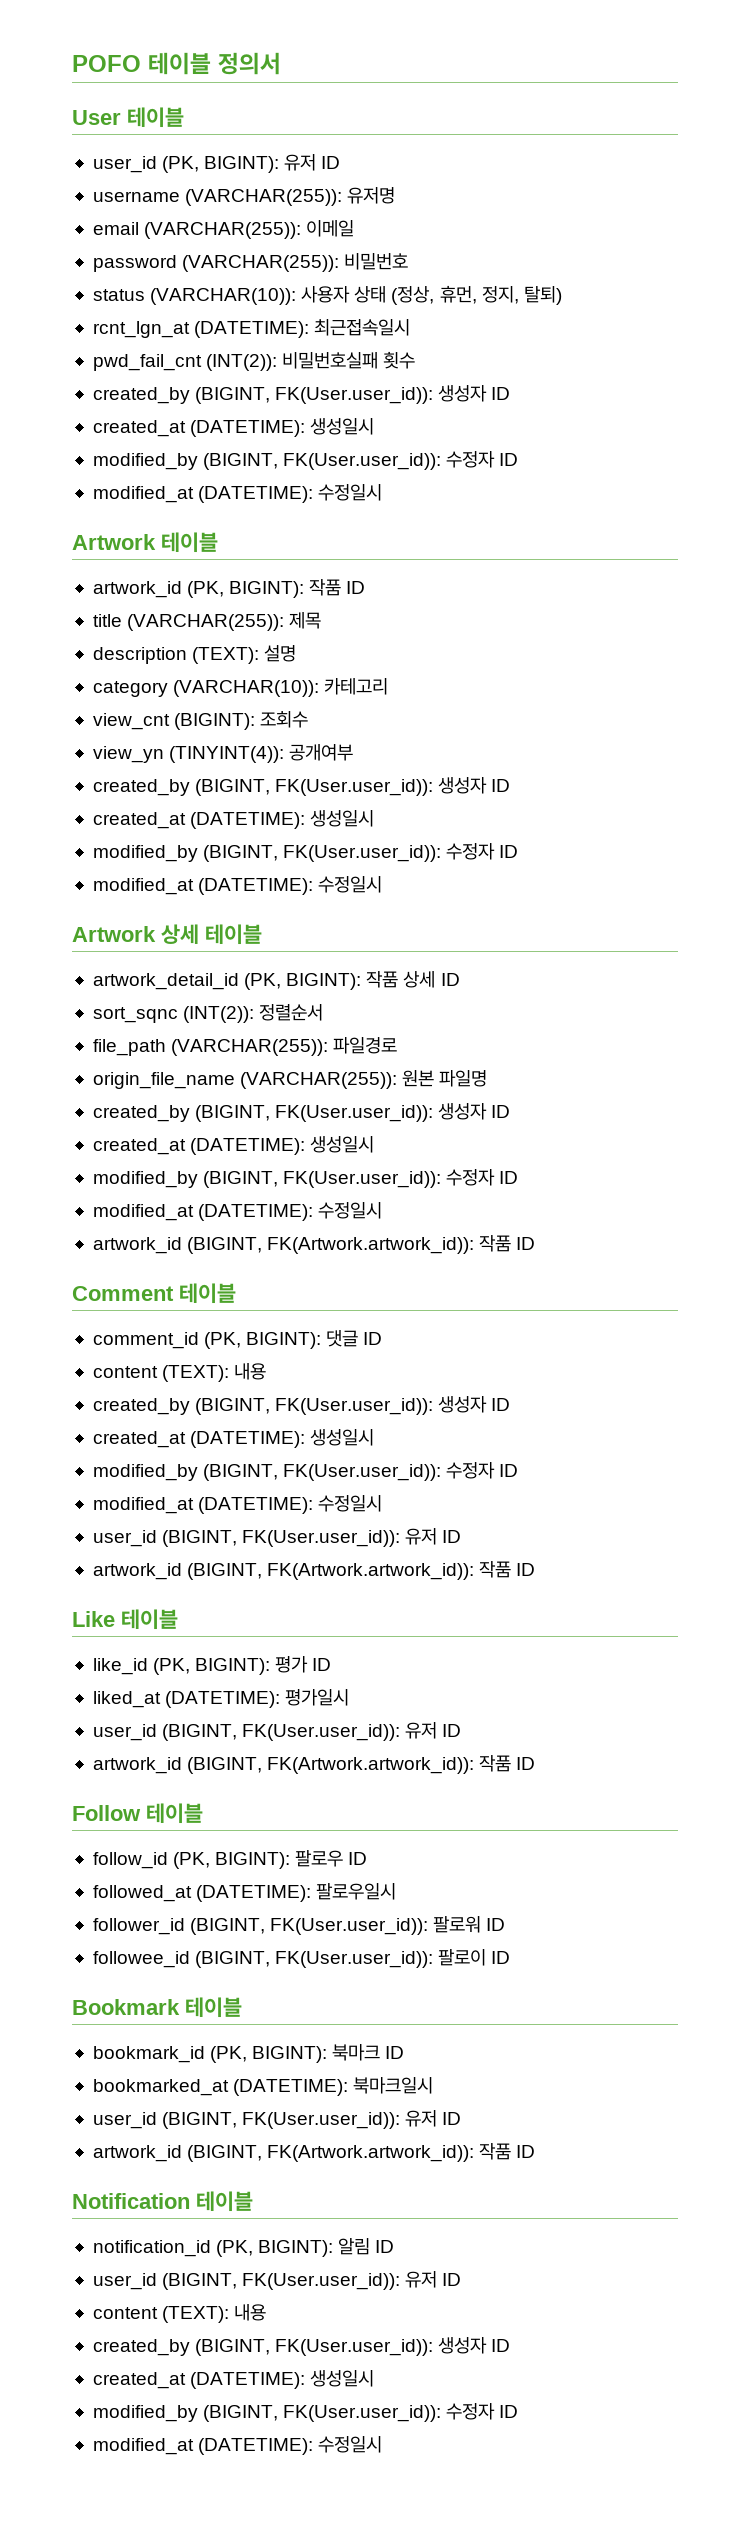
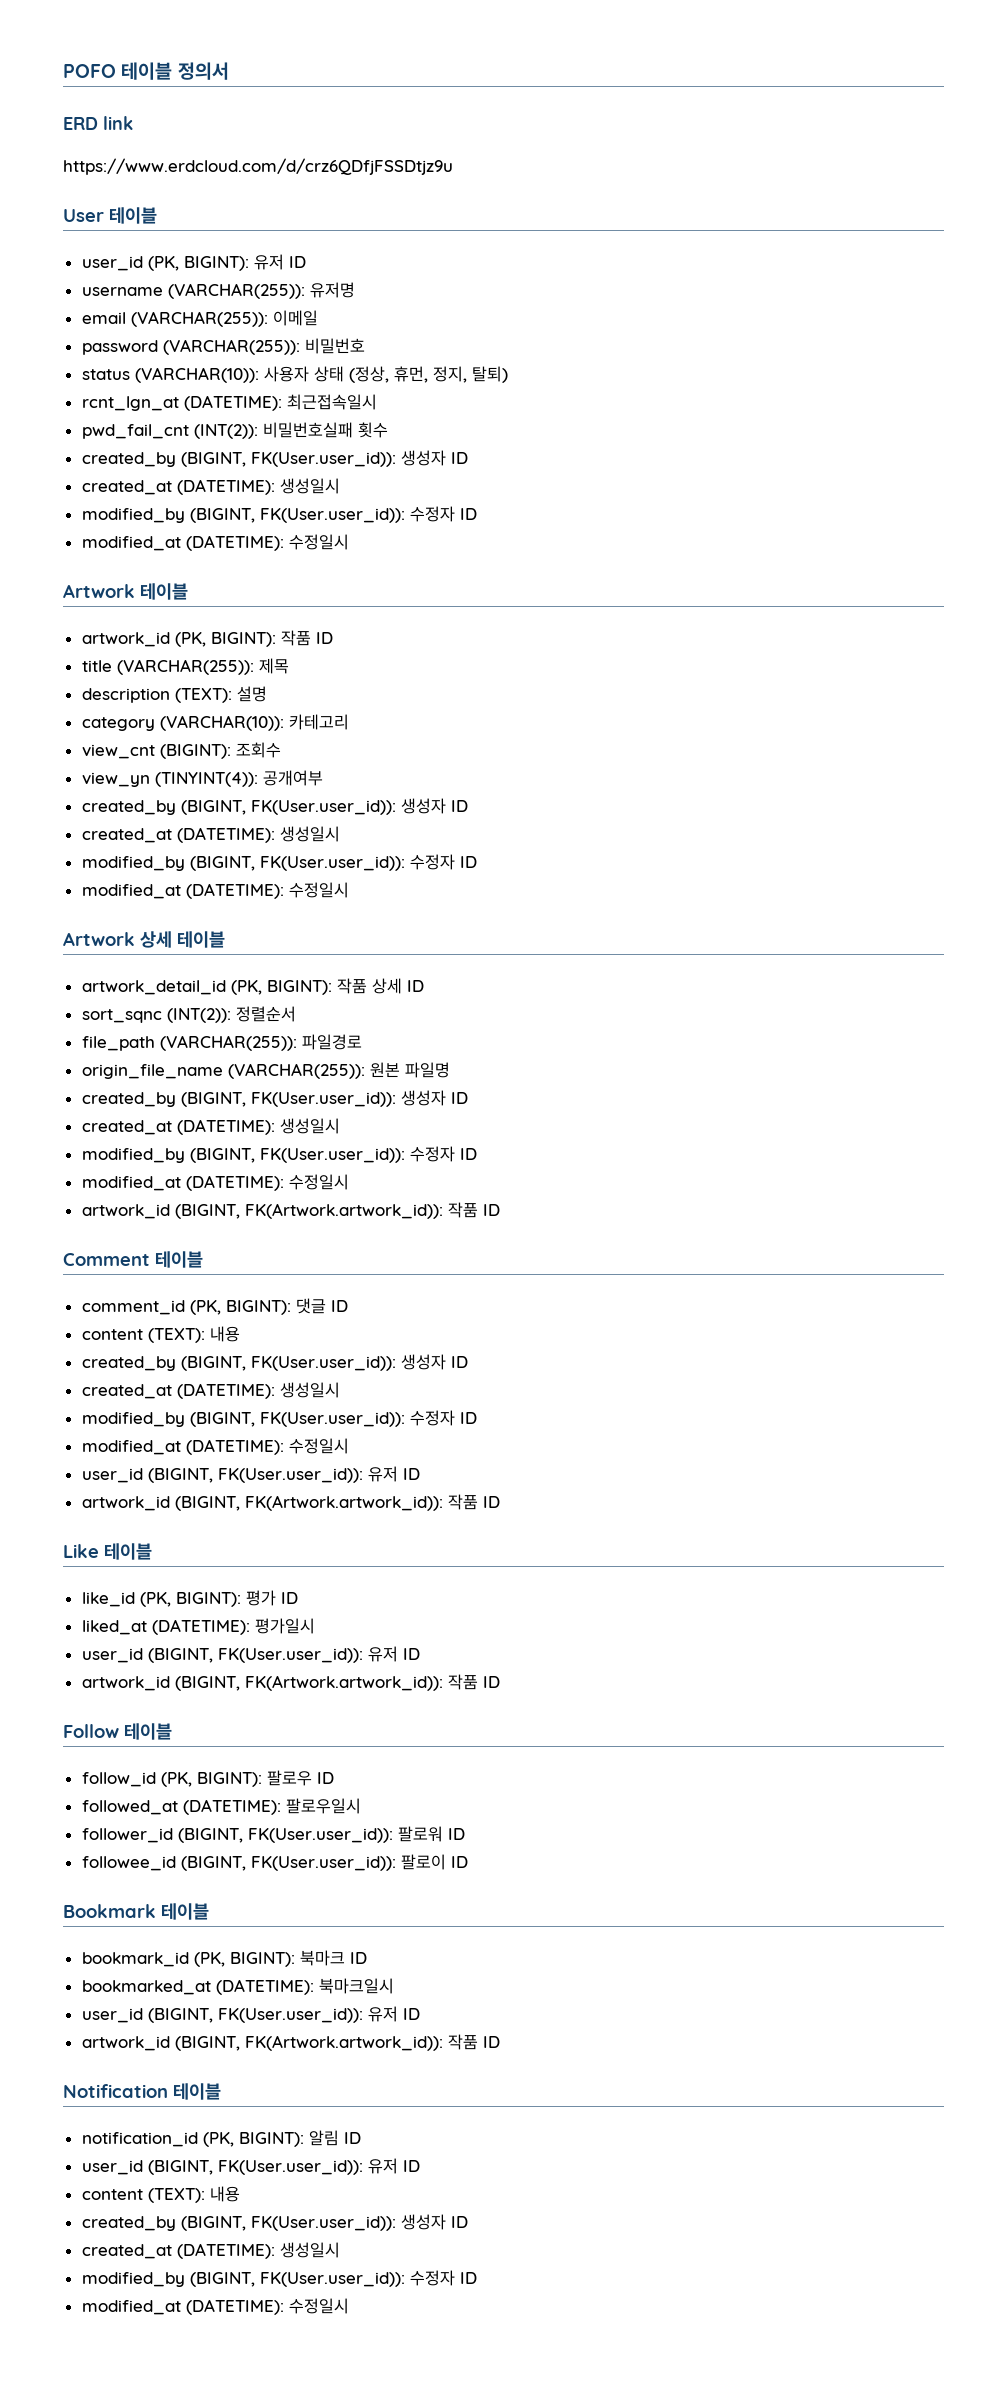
(281, 63) none -> [63,116,133,130] [63,158,453,175] // ERD link // https://www.erdcloud.com/d/crz6QDfjFSSDtjz9u

